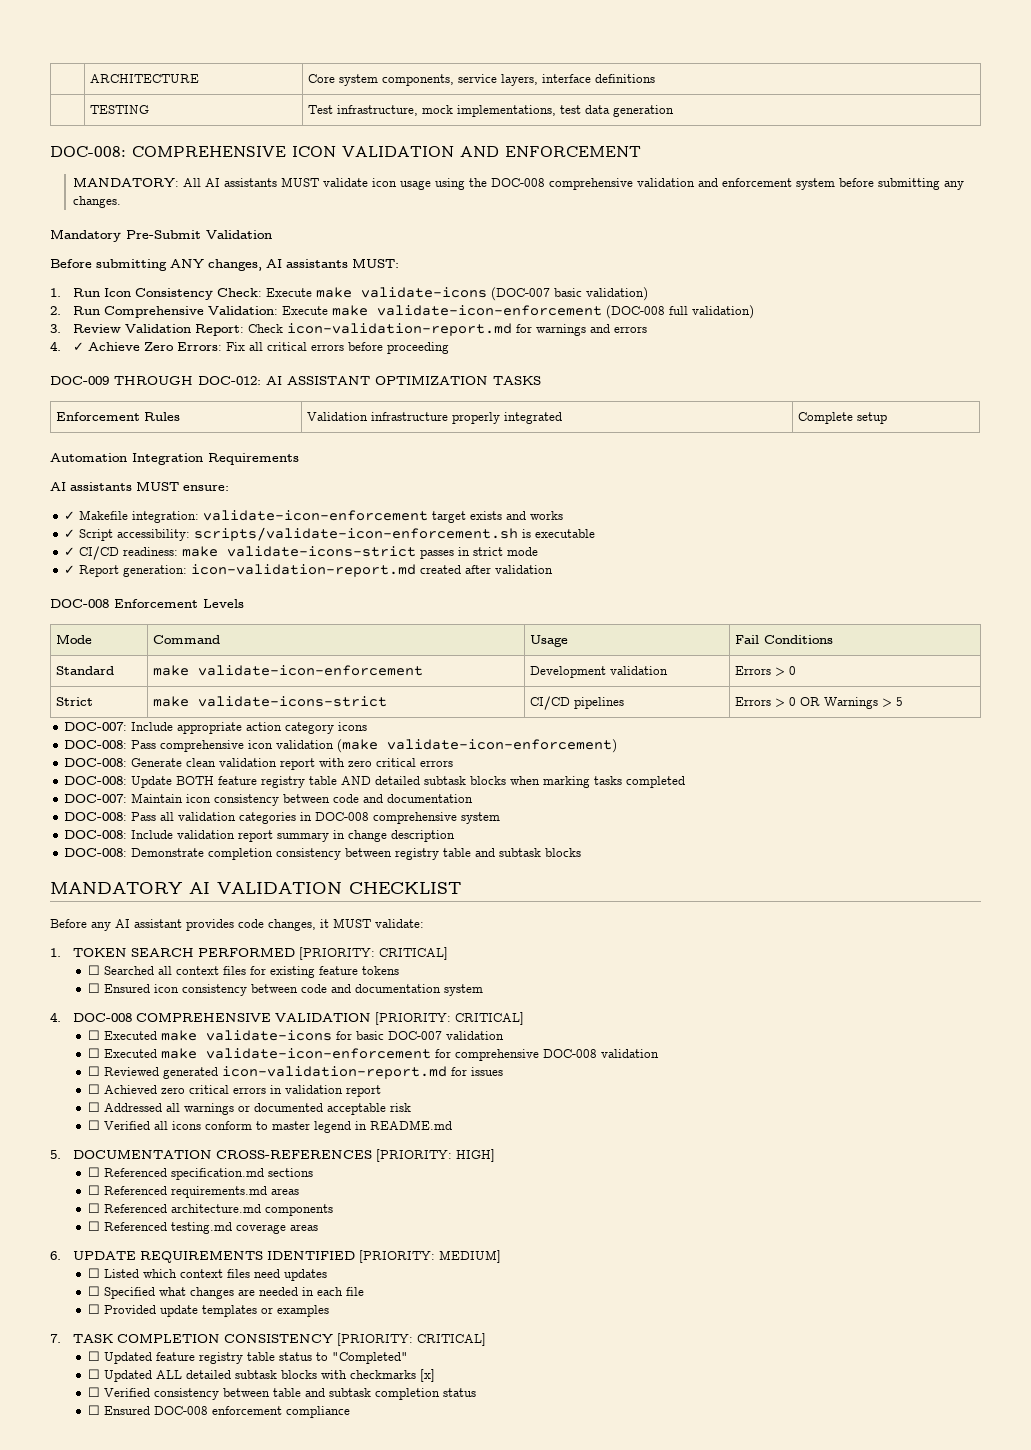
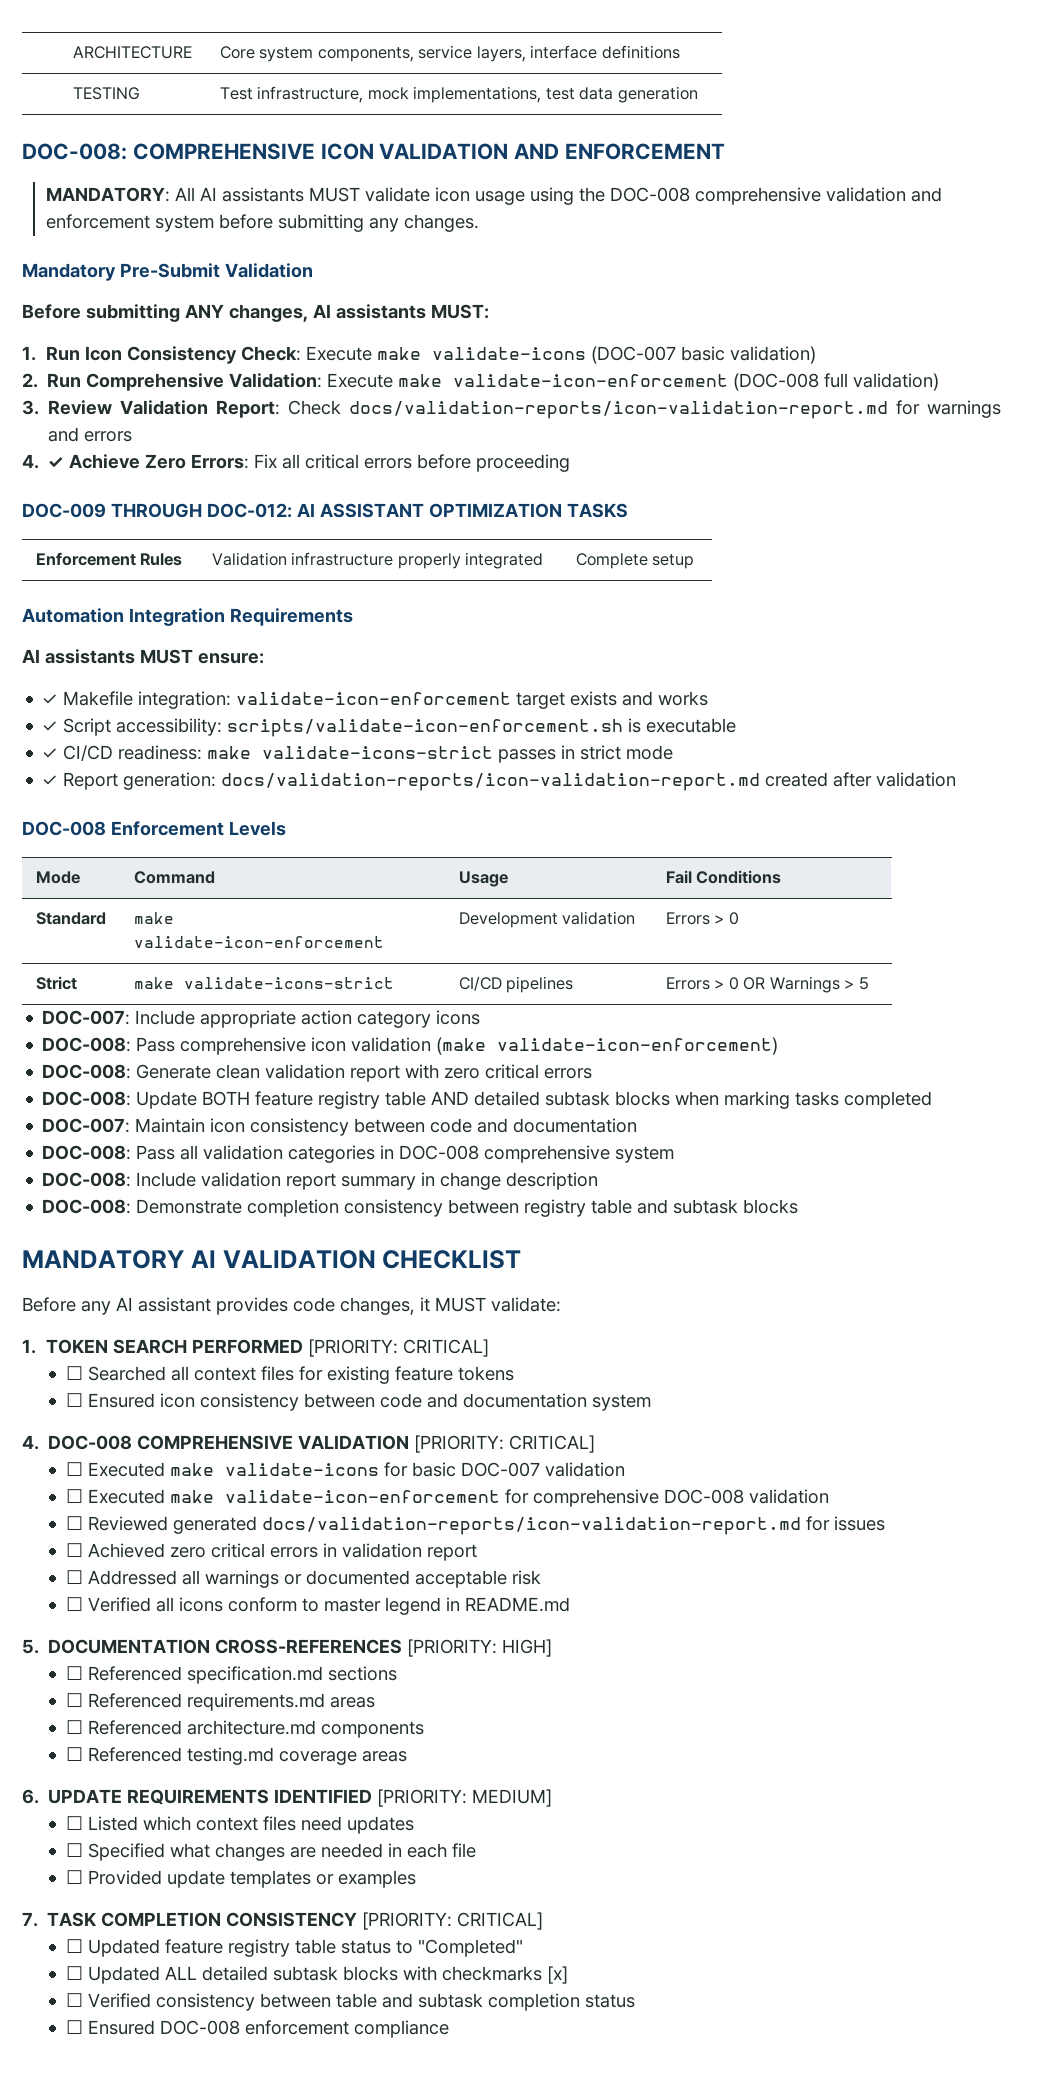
[287,323,513,336] icon-validation-report.md -> [349,401,889,419] docs/validation-reports/icon-validation-report.md
[191,564,417,577] icon-validation-report.md -> [221,773,761,791] docs/validation-reports/icon-validation-report.md
[221,1066,447,1079] icon-validation-report.md -> [262,1517,802,1535] docs/validation-reports/icon-validation-report.md

